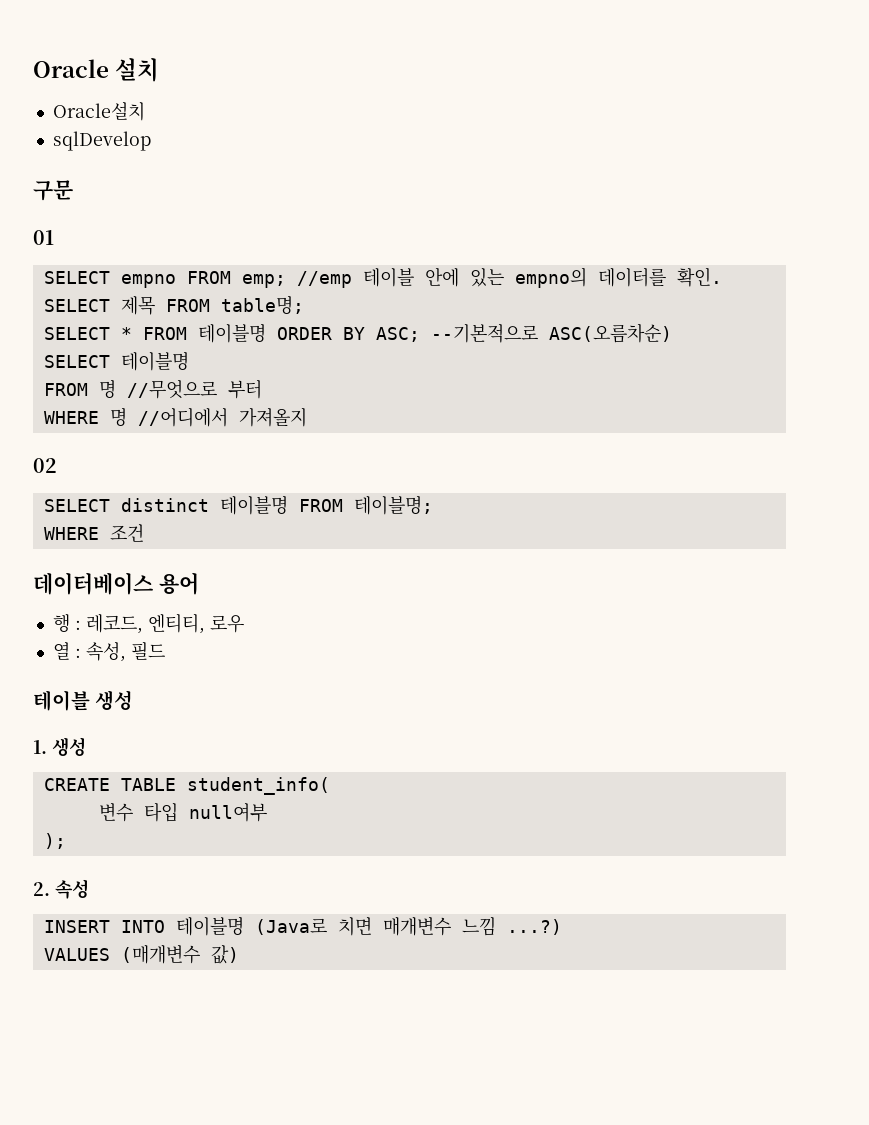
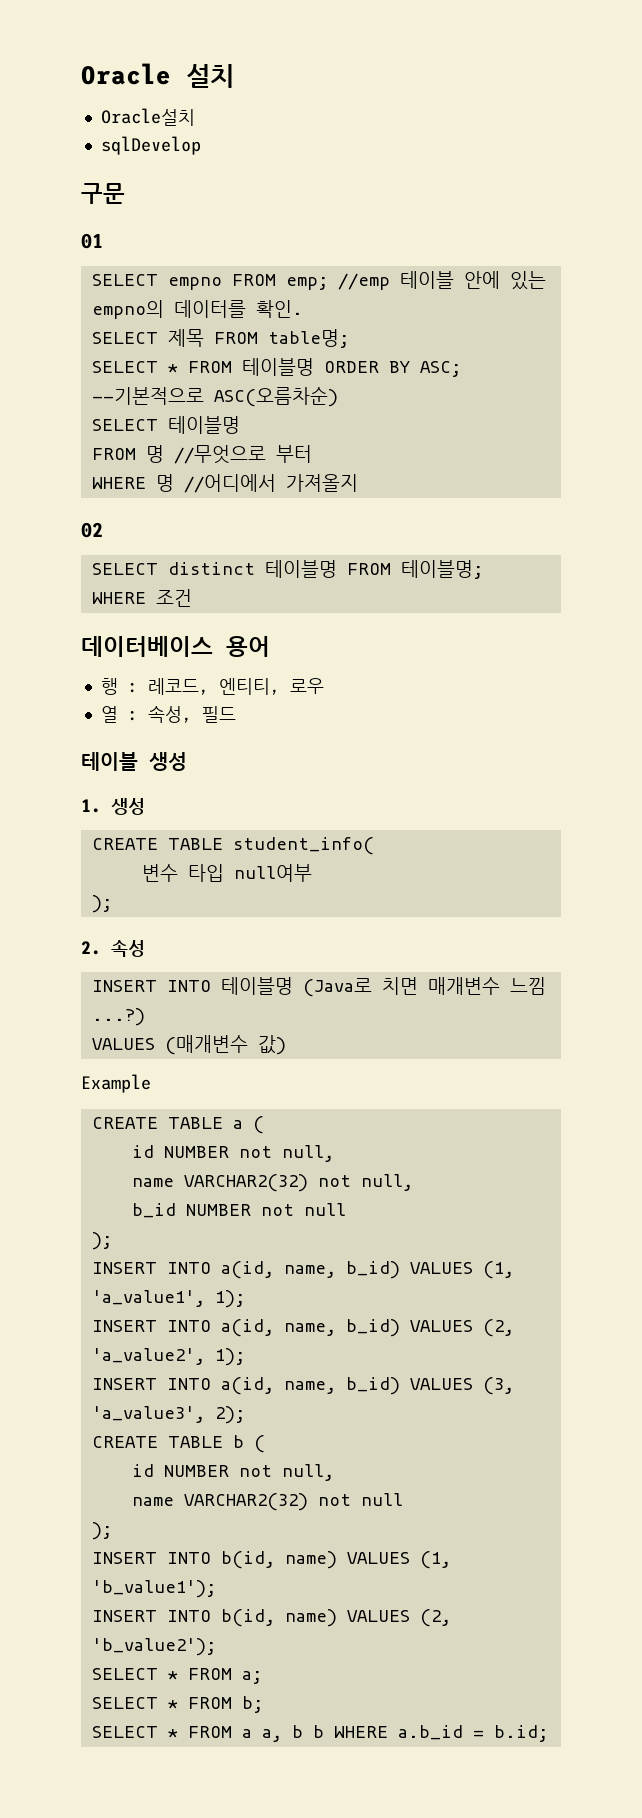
(239, 954) none -> [81,1074,151,1093] [91,1116,264,1134] [131,1145,334,1162] [131,1174,413,1192] [131,1203,346,1218] [91,1232,112,1250] [91,1261,514,1279] [91,1290,245,1308] [91,1319,514,1337] [91,1348,245,1366] [91,1377,514,1395] [91,1406,245,1424] [91,1435,265,1453] [131,1464,334,1481] [131,1493,403,1511] [91,1522,112,1540] [91,1551,451,1569] [91,1580,216,1598] [91,1609,451,1627] [91,1638,216,1656] [91,1668,262,1684] [91,1696,263,1713] [91,1725,548,1742] // Example // CREATE TABLE a ( // id NUMBER not null, // name VARCHAR2(32) not null, // b_id NUMBER not null // ); // INSERT INTO a(id, name, b_id) VALUES (1, 'a_value1', 1); // INSERT INTO a(id, name, b_id) VALUES (2, 'a_value2', 1); // INSERT INTO a(id, name, b_id) VALUES (3, 'a_value3', 2); // CREATE TABLE b ( // id NUMBER not null, // name VARCHAR2(32) not null // ); // INSERT INTO b(id, name) VALUES (1, 'b_value1'); // INSERT INTO b(id, name) VALUES (2, 'b_value2'); // SELECT * FROM a; // SELECT * FROM b; // SELECT * FROM a a, b b WHERE a.b_id = b.id;

